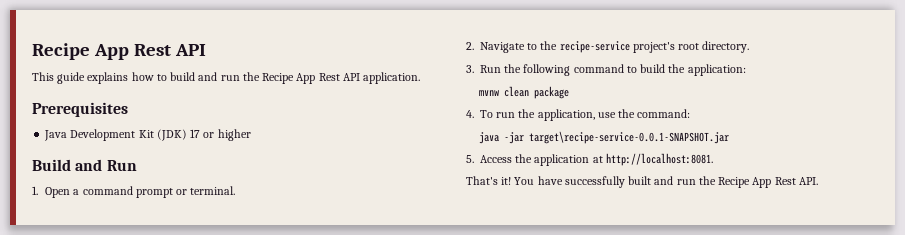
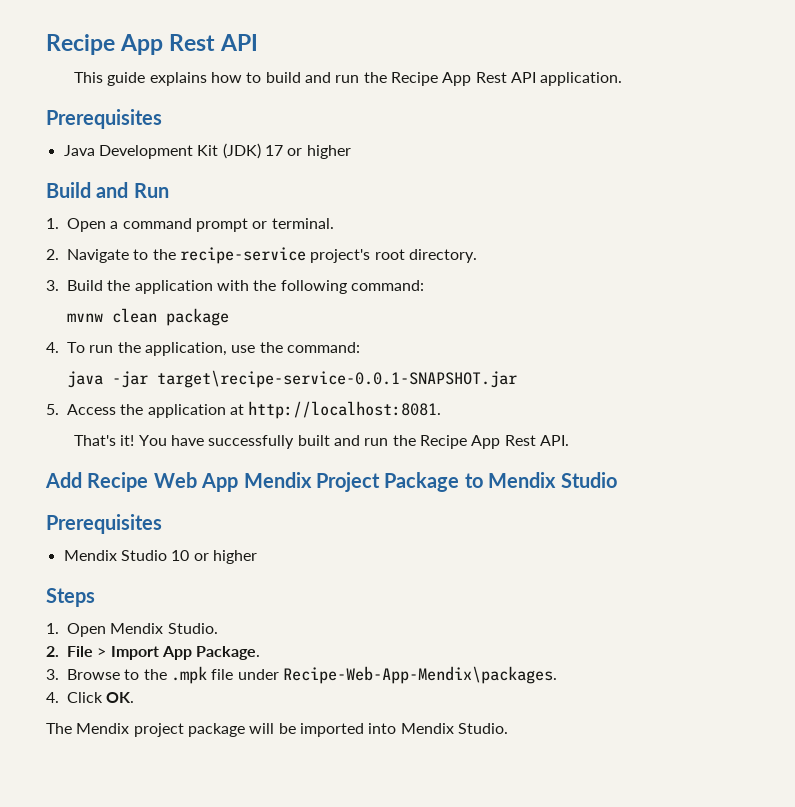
[480,64,746,76] Run the following command to build the application: -> [67,280,424,294] Build the application with the following command:
(818, 181) none -> [45,472,617,492] [46,514,162,534] [63,550,257,564] [46,588,95,607] [46,623,218,637] [46,646,261,660] [46,666,557,684] [46,692,135,703] [46,723,508,737] // Add Recipe Web App Mendix Project Package to Mendix Studio // Prerequisites // Mendix Studio 10 or higher // Steps // 1. Open Mendix Studio. // 2. File > Import App Package. // 3. Browse to the .mpk file under Recipe-Web-App-Mendix\packages. // 4. Click OK. // The Mendix project package will be imported into Mendix Studio.

